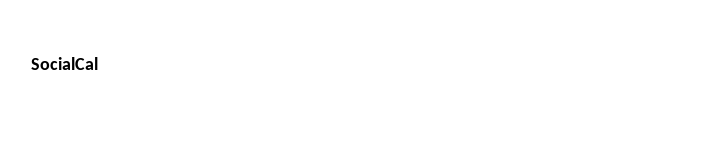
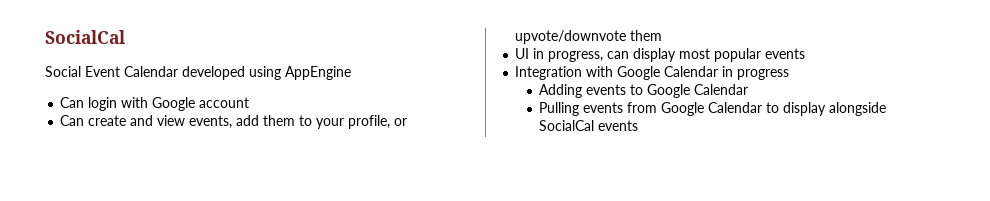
[31,57,98,70] SocialCal -> [45,30,125,44] [45,66,351,80] [60,97,250,111] [60,115,408,129] [515,30,663,44] [515,48,806,62] [515,66,790,80] [539,84,749,98] [539,102,887,116] [539,120,639,131] SocialCal // Social Event Calendar developed using AppEngine // Can login with Google account // Can create and view events, add them to your profile, or upvote/downvote them // UI in progress, can display most popular events // Integration with Google Calendar in progress // Adding events to Google Calendar // Pulling events from Google Calendar to display alongside SocialCal events

